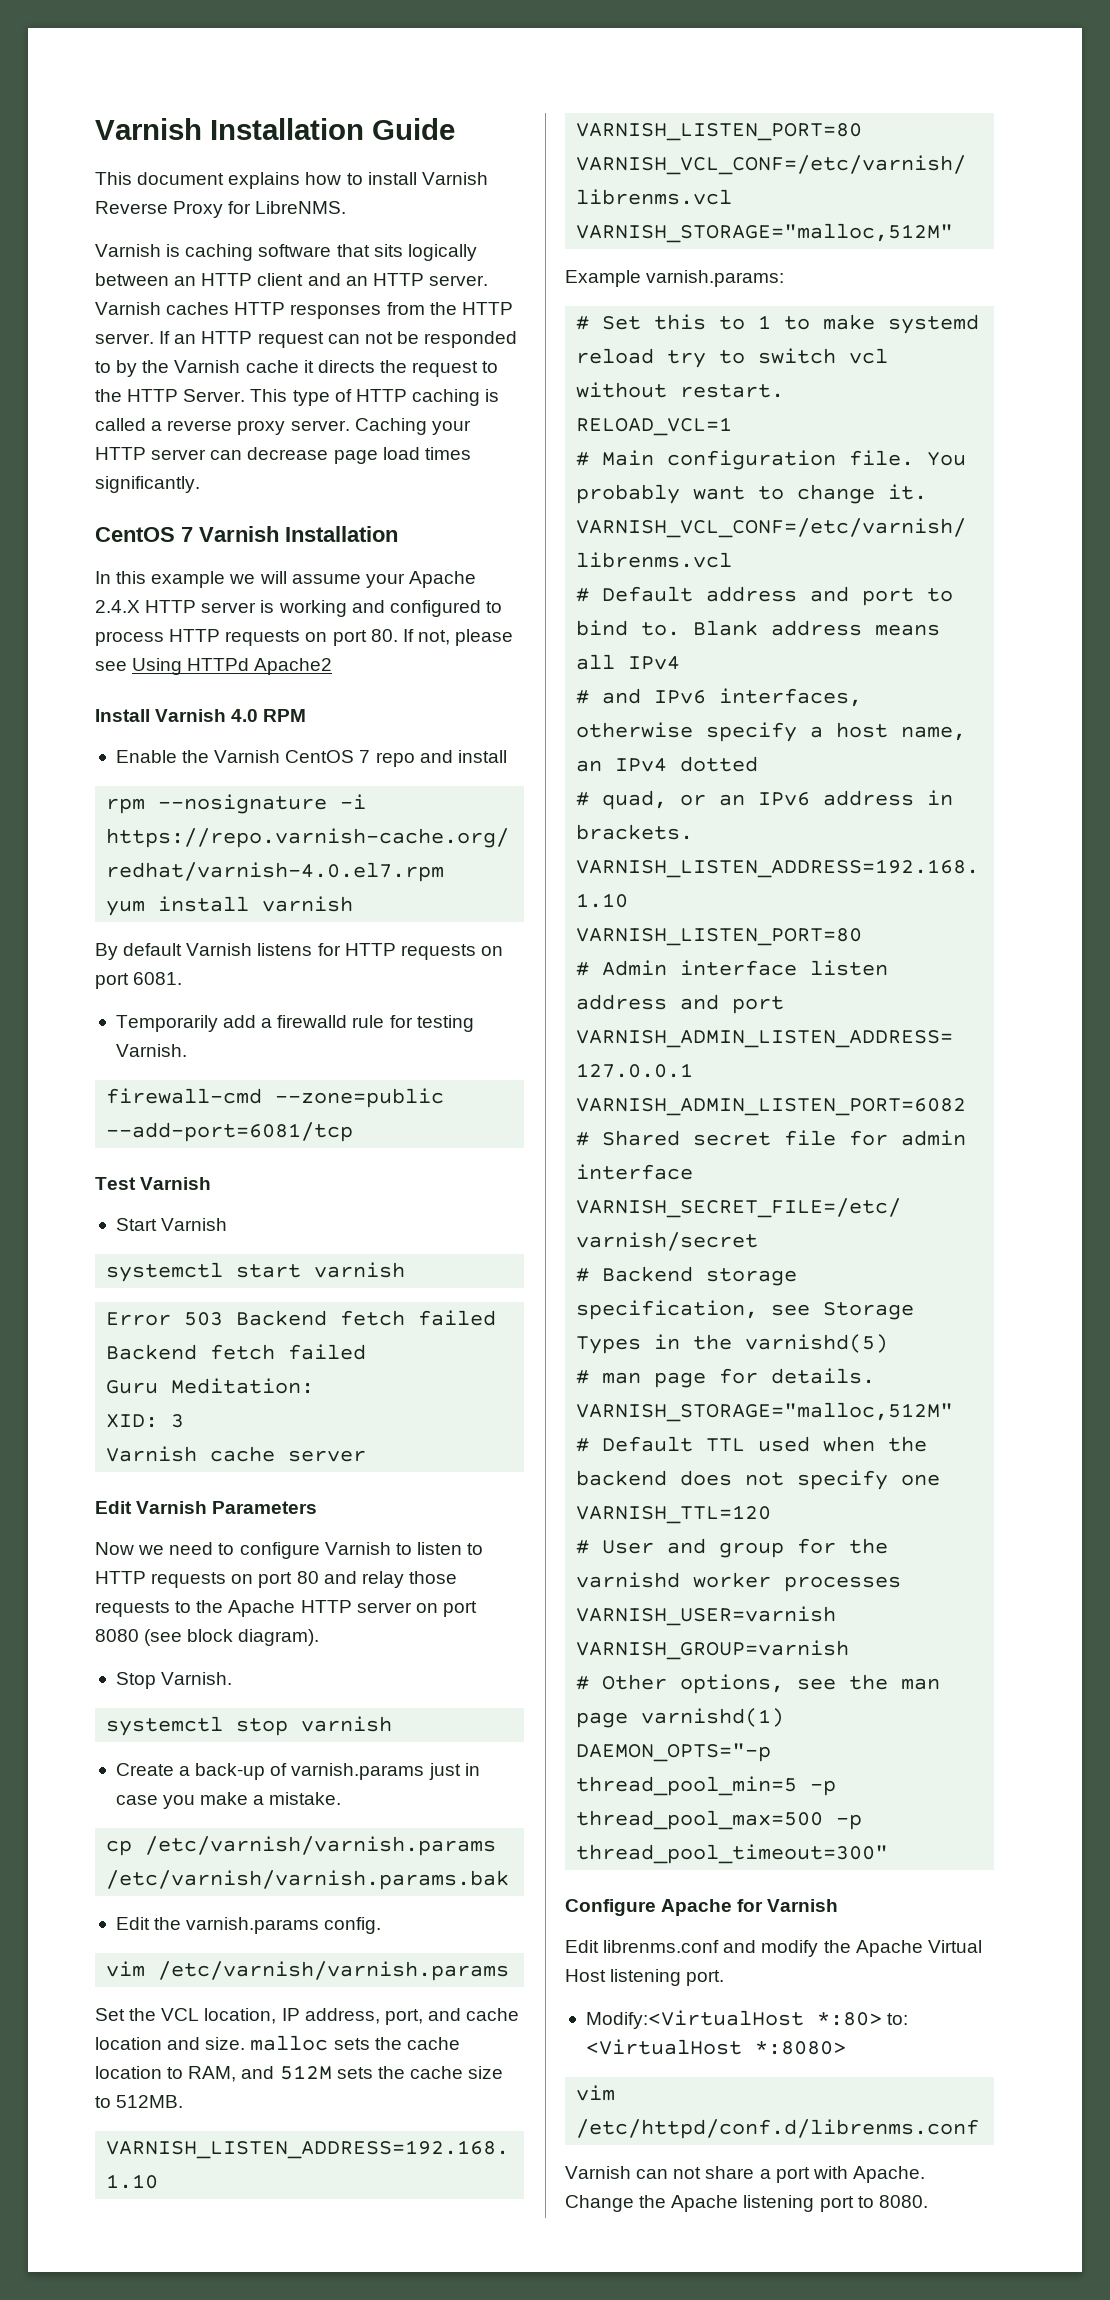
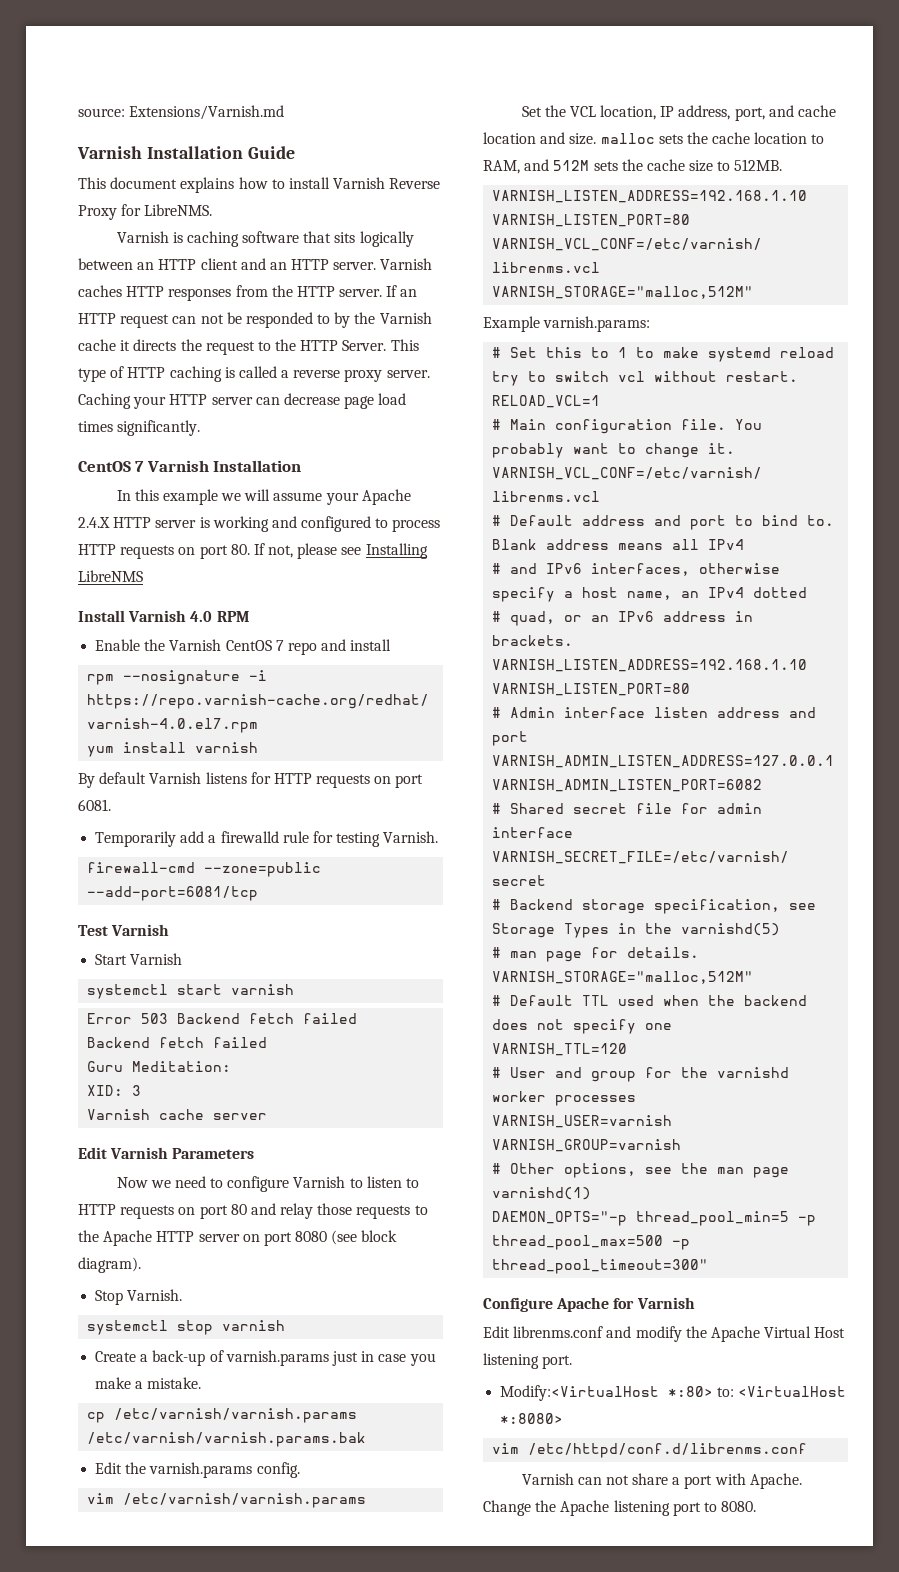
(95, 129) none -> [78,105,285,120] source: Extensions/Varnish.md //
[132,658,333,675] Using HTTPd Apache2 -> [365,543,428,559] [78,570,143,582] Installing LibreNMS

